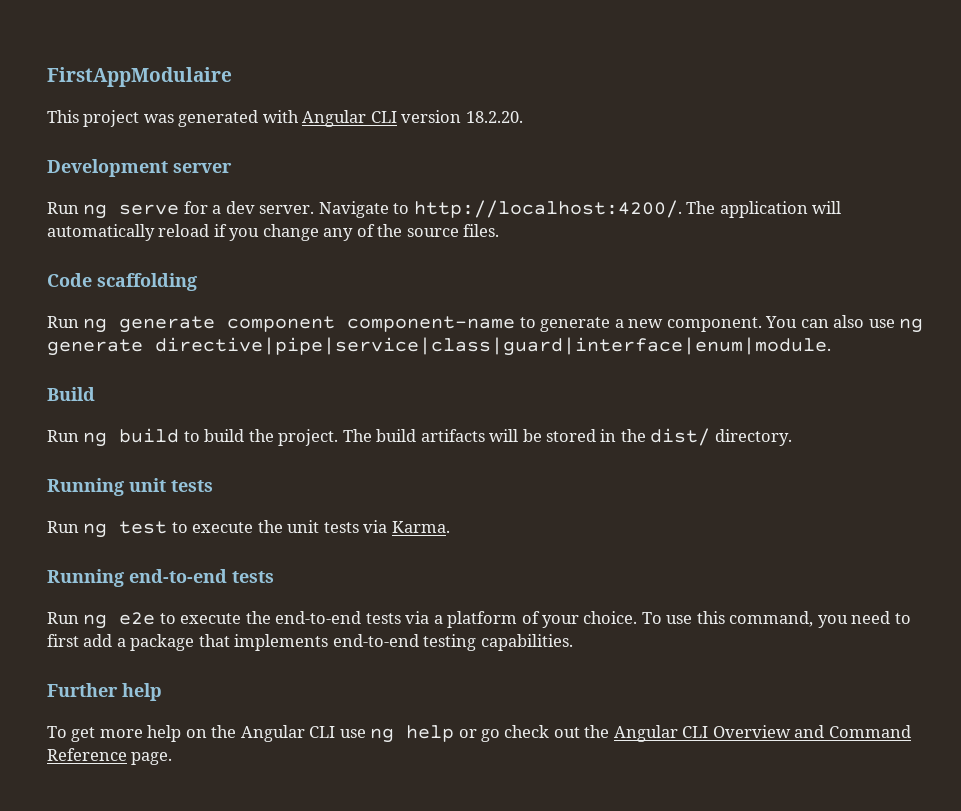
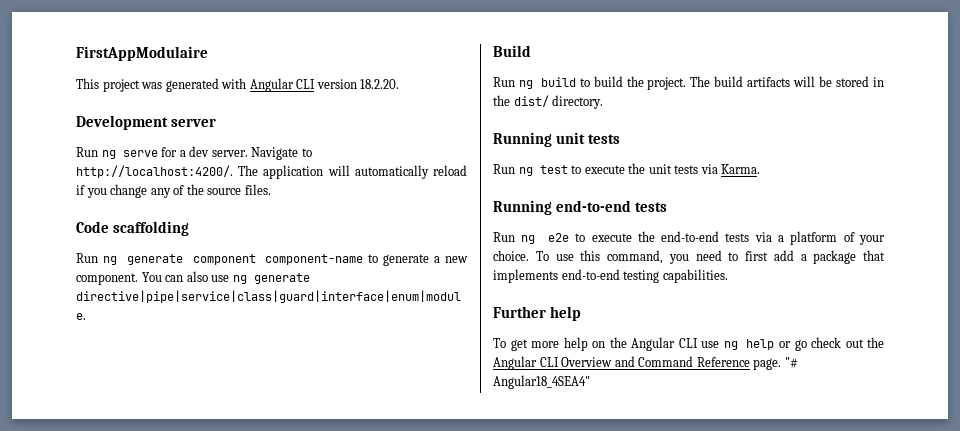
(173, 758) none -> [784,357,798,368] [493,375,590,389] "# Angular18_4SEA4"

